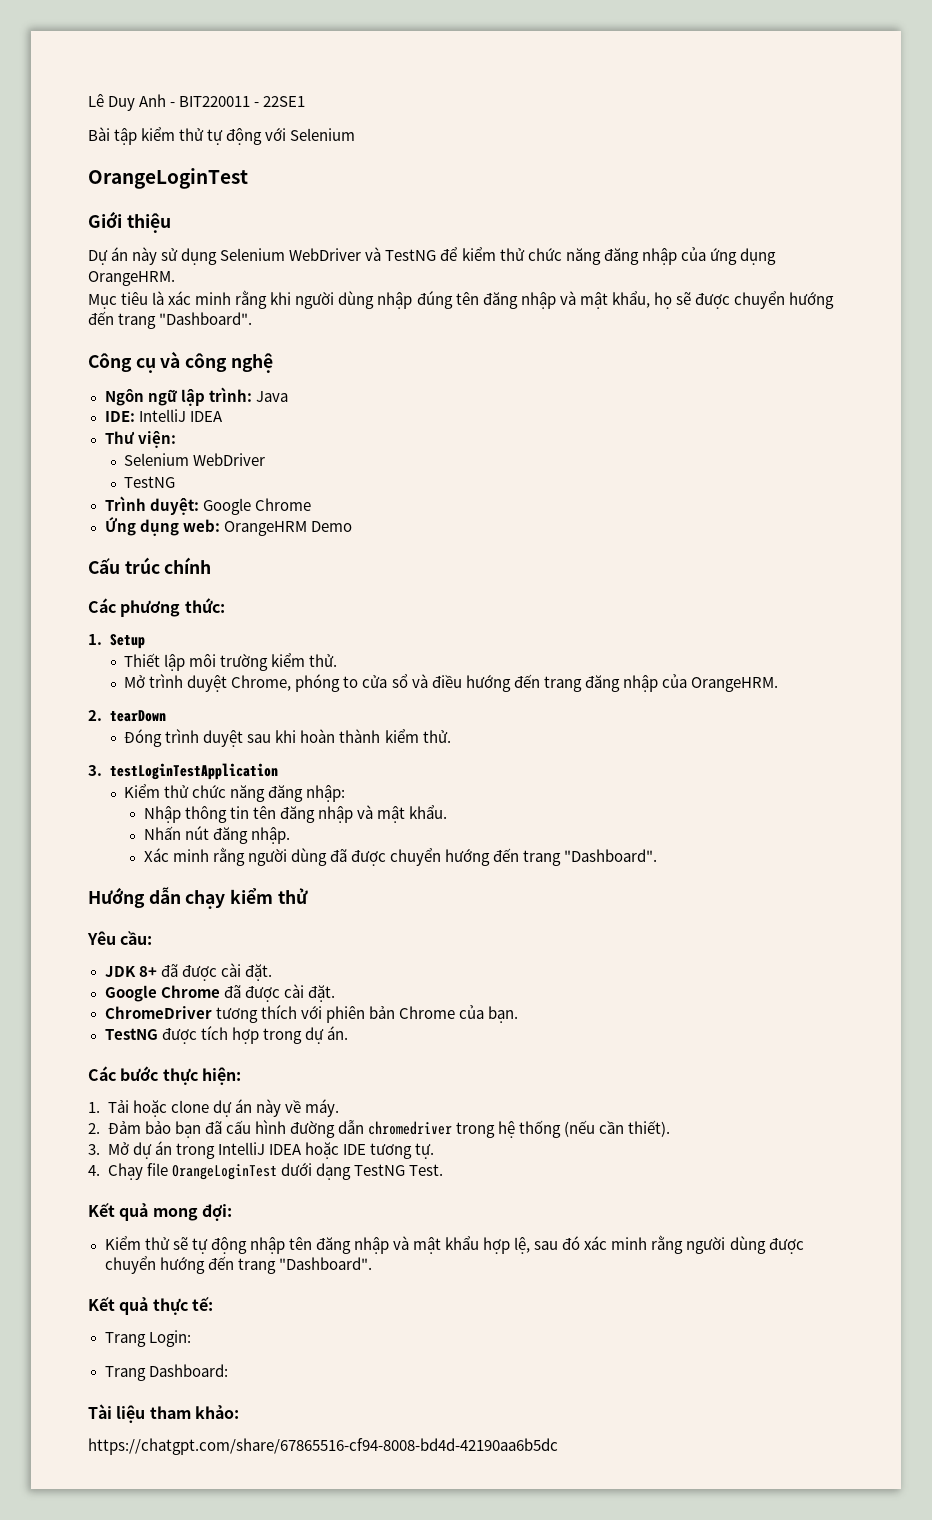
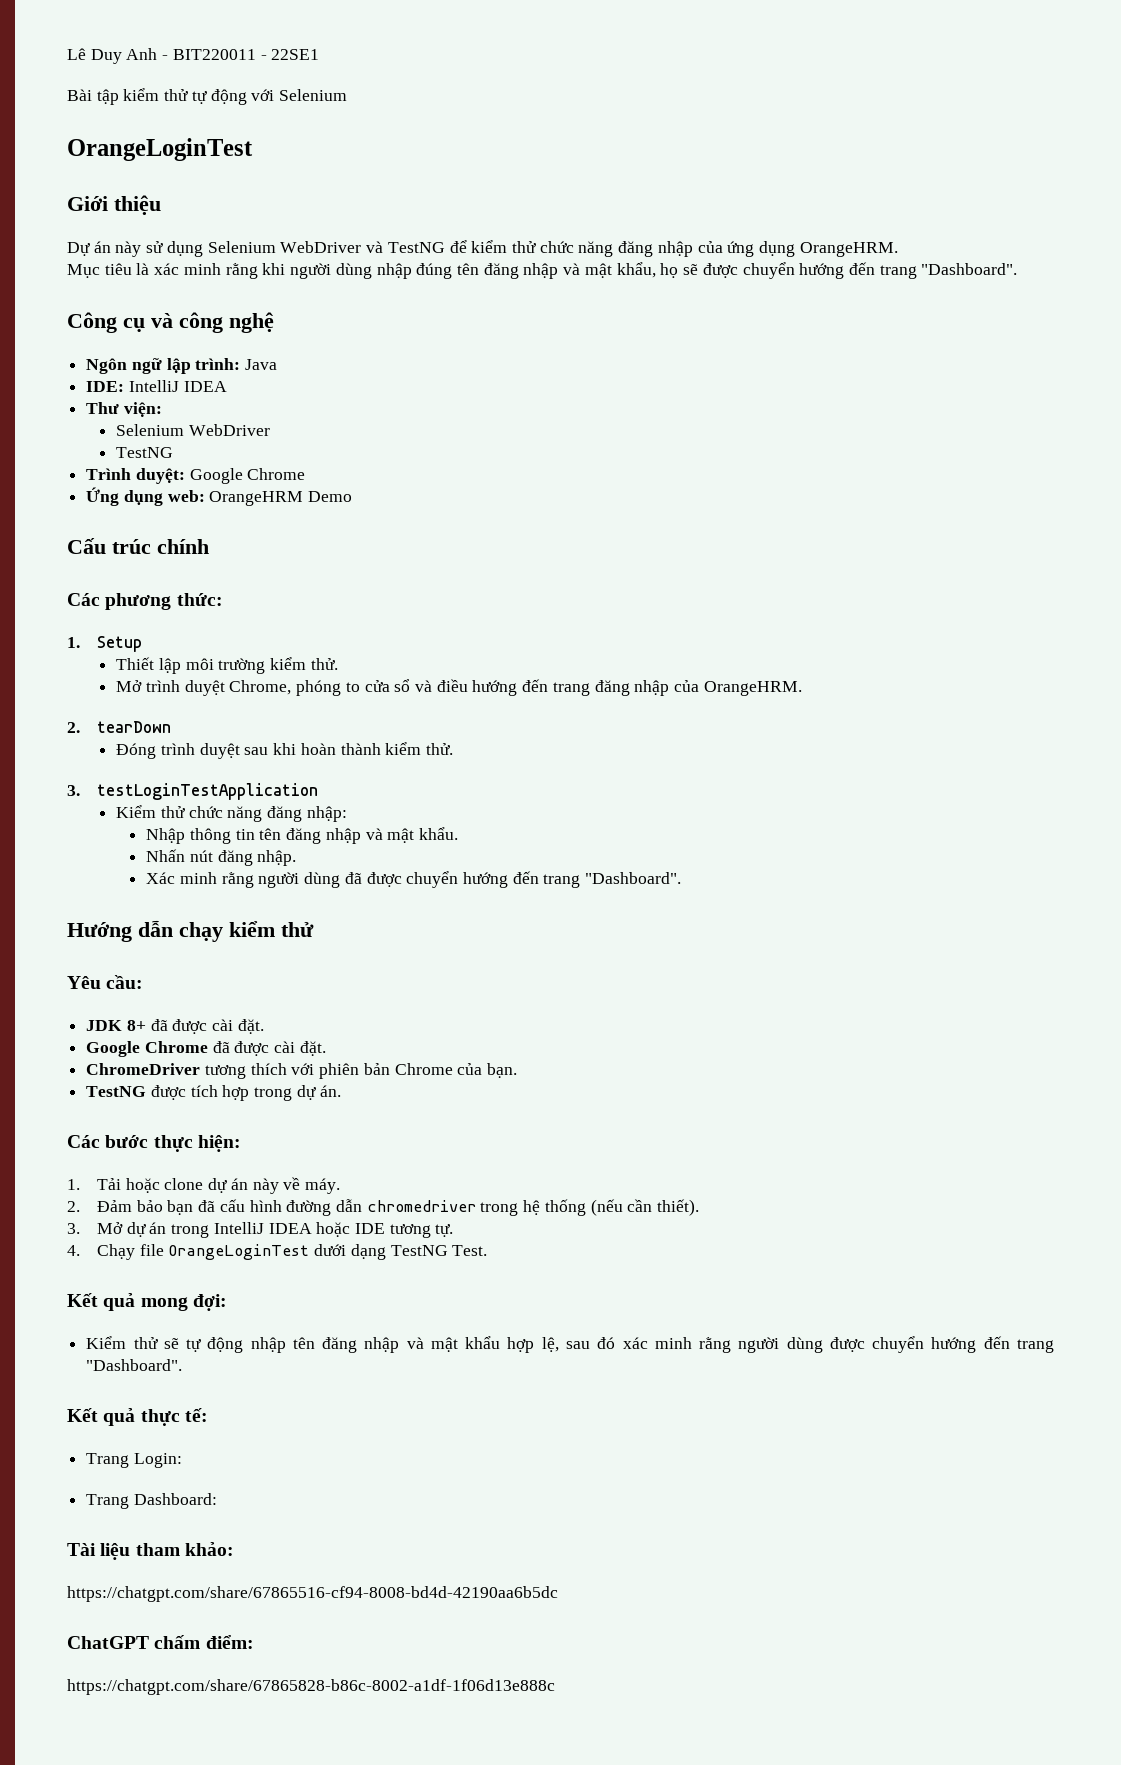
(558, 1446) none -> [67,1635,254,1649] [67,1679,555,1695] // ChatGPT chấm điểm: // https://chatgpt.com/share/67865828-b86c-8002-a1df-1f06d13e888c

